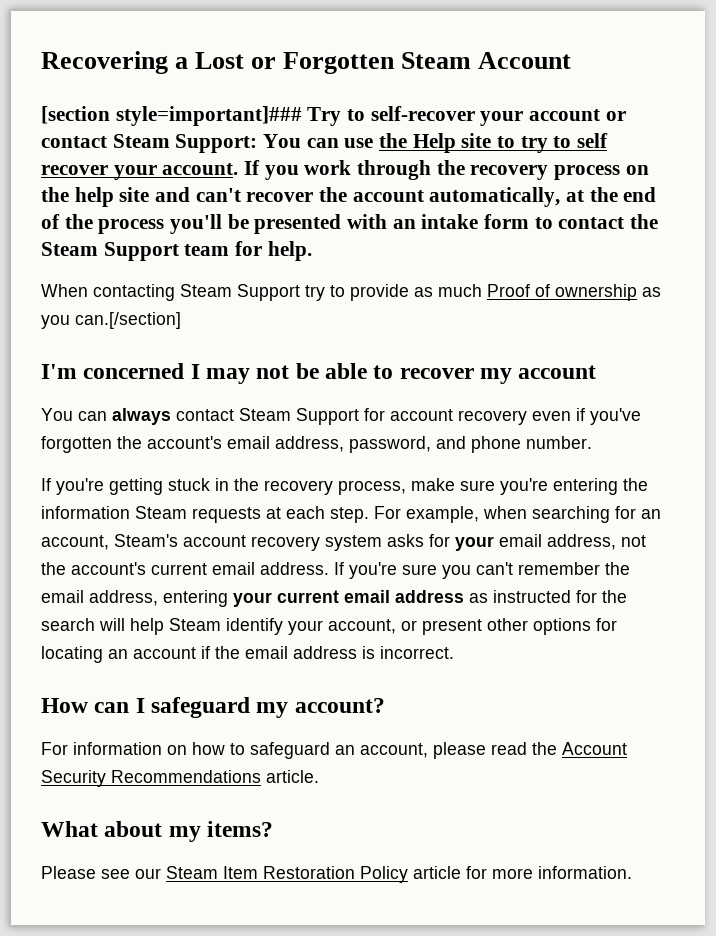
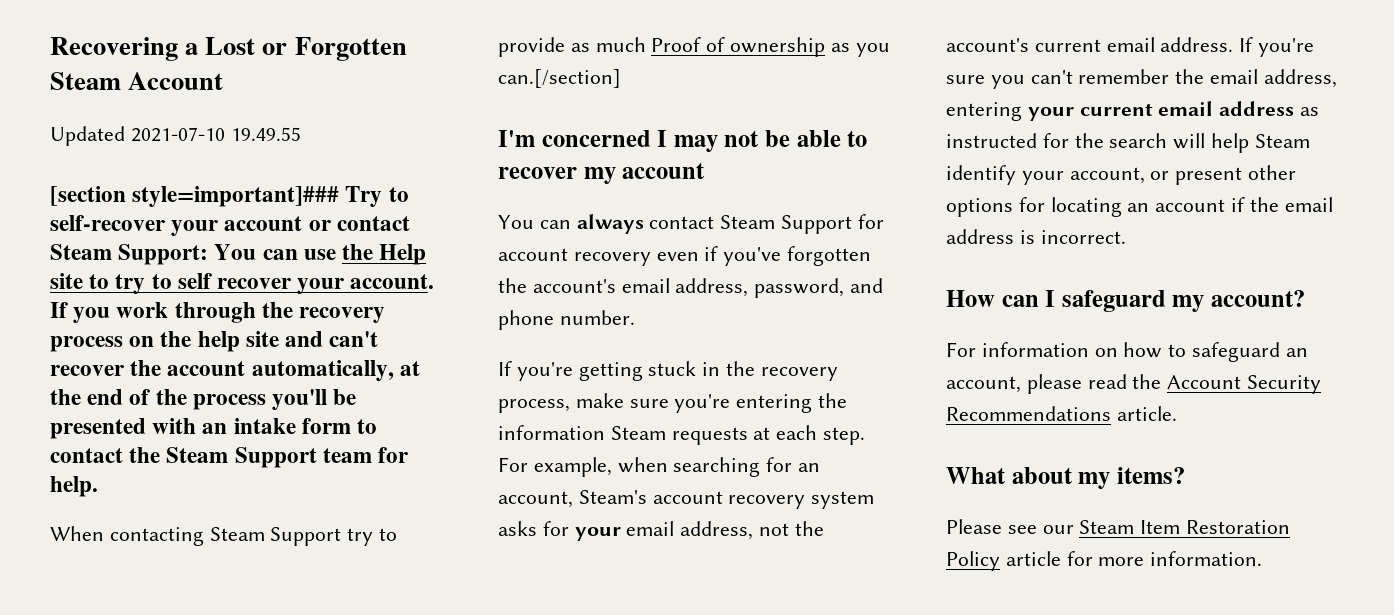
(572, 60) none -> [50,126,301,146] // Updated 2021-07-10 19.49.55

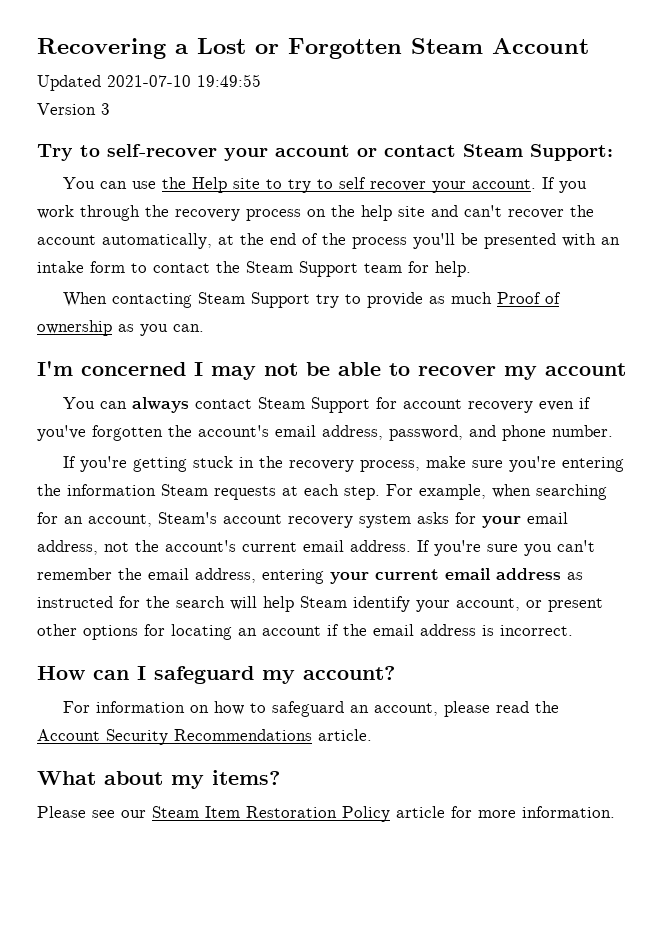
[230,127,301,141] [50,186,340,207] 19.49.55 // [section style=important]### -> [197,74,261,87] [37,103,110,115] 19:49:55 // Version 3 //
(209, 254) none -> (613, 152) //
[498,69,621,88] can.[/section] -> [173,324,204,332] can.

